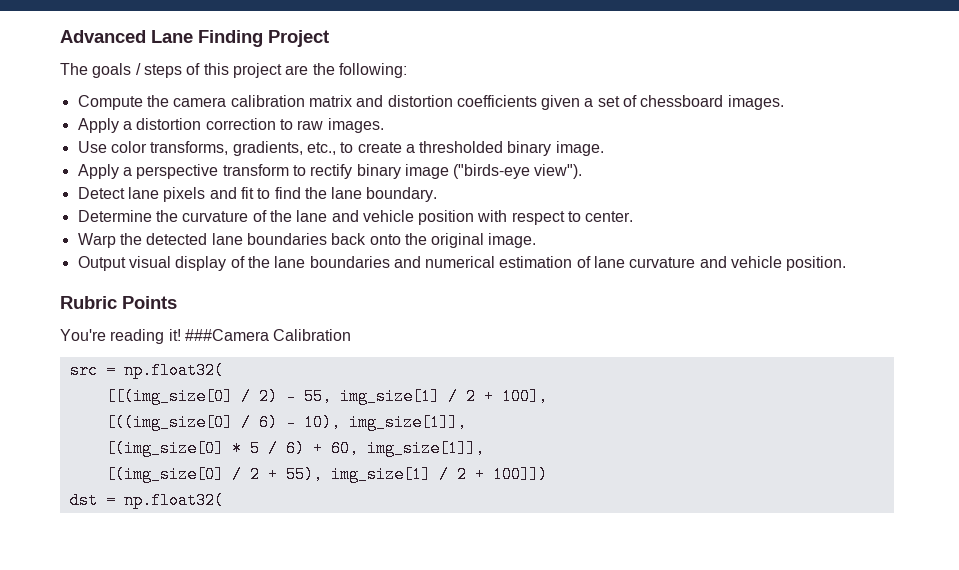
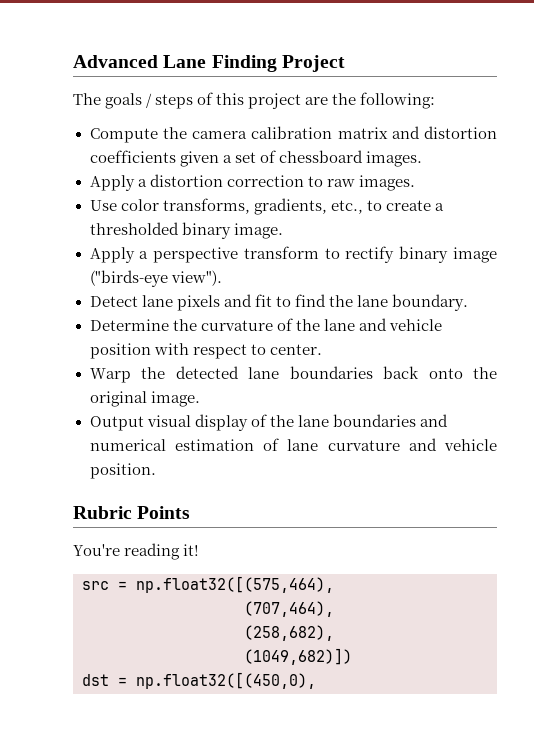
[184,329,352,341] ###Camera Calibration -> (200, 550) none
[123,362,224,379] [105,388,548,405] [105,414,467,431] [105,440,485,457] [105,466,548,483] np.float32( // [[(img_size[0] / 2) - 55, img_size[1] / 2 + 100], // [((img_size[0] / 6) - 10), img_size[1]], // [(img_size[0] * 5 / 6) + 60, img_size[1]], // [(img_size[0] / 2 + 55), img_size[1] / 2 + 100]]) -> [136,576,334,593] [244,601,334,617] [244,625,334,641] [244,648,352,665] np.float32([(575,464), // (707,464), // (258,682), // (1049,682)])
[123,492,224,509] np.float32( -> [136,672,316,689] np.float32([(450,0),

